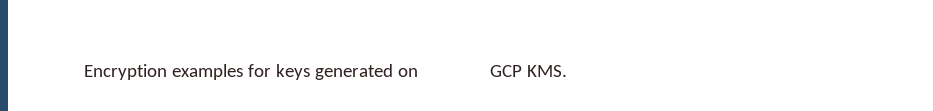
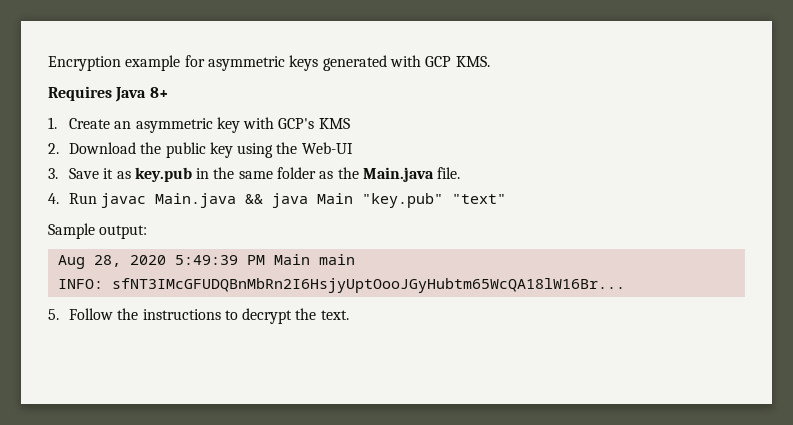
[171,64,271,80] examples for -> [125,55,285,71] example for asymmetric
[397,68,418,77] on -> [389,55,421,67] with
(567, 71) none -> [48,86,168,102] [48,117,350,133] [48,142,353,158] [48,167,461,182] [48,193,507,208] [48,223,148,239] [57,254,355,269] [57,278,625,293] [48,308,349,324] // Requires Java 8+ // 1. Create an asymmetric key with GCP's KMS // 2. Download the public key using the Web-UI // 3. Save it as key.pub in the same folder as the Main.java file. // 4. Run javac Main.java && java Main "key.pub" "text" // Sample output: // Aug 28, 2020 5:49:39 PM Main main // INFO: sfNT3IMcGFUDQBnMbRn2I6HsjyUptOooJGyHubtm65WcQA18lW16Br... // 5. Follow the instructions to decrypt the text.

